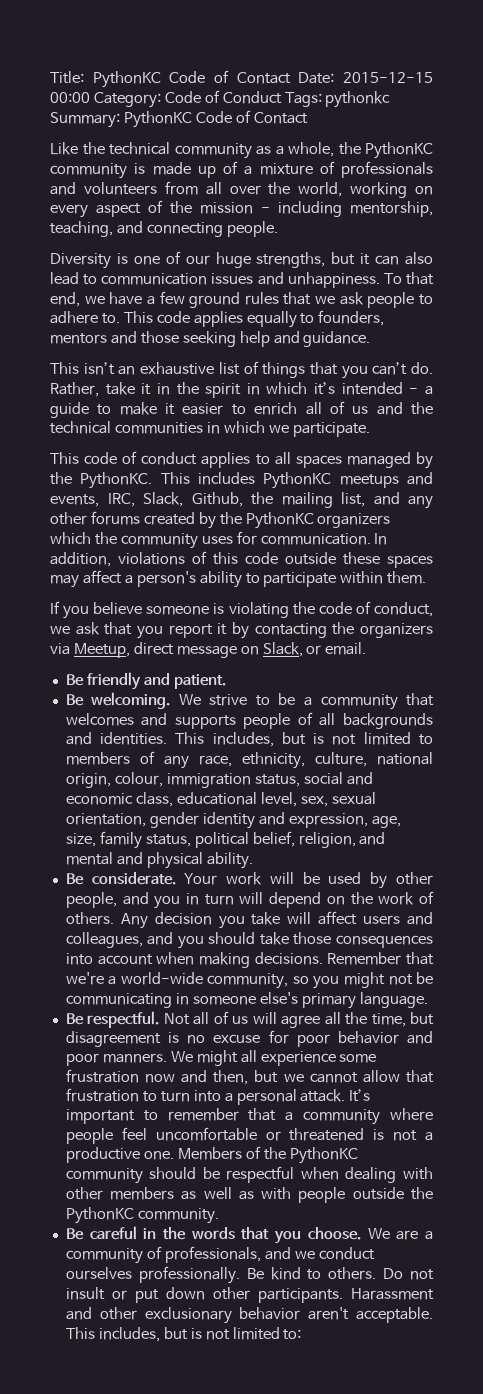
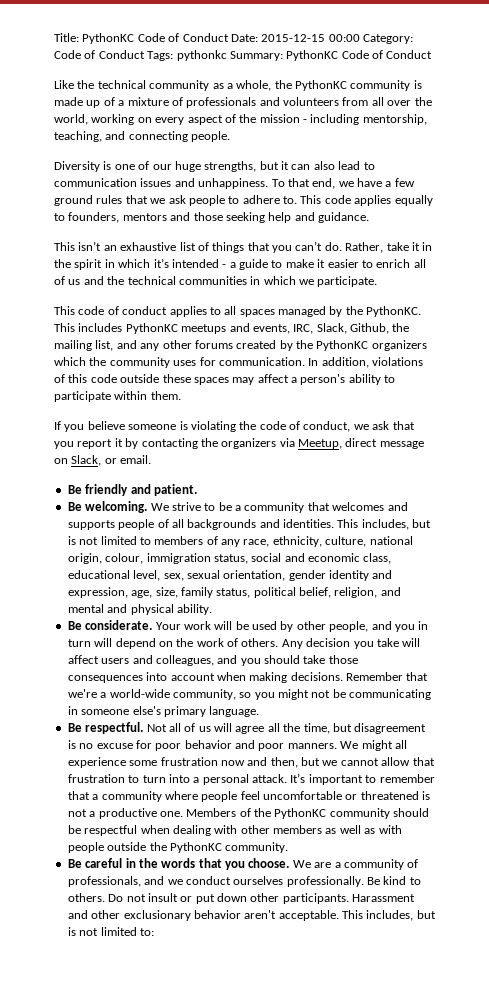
[236,72,291,84] Contact -> [182,33,229,42] Conduct
[253,112,308,124] Contact -> [386,50,433,59] Conduct

